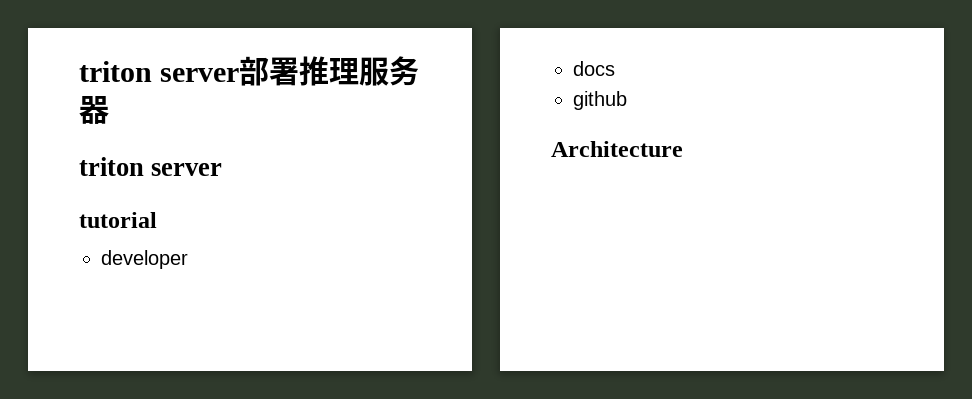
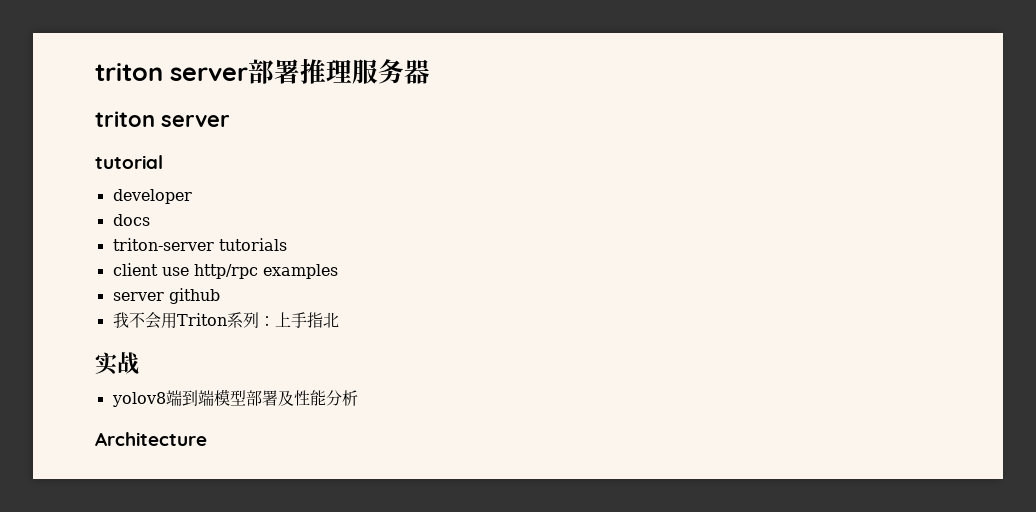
[573,91,627,110] github -> [112,238,287,251] [112,263,338,279] [112,288,220,304] [112,312,339,329] [95,352,139,375] [111,389,358,407] triton-server tutorials // client use http/rpc examples // server github // 我不会用Triton系列：上手指北 // 实战 // yolov8端到端模型部署及性能分析

